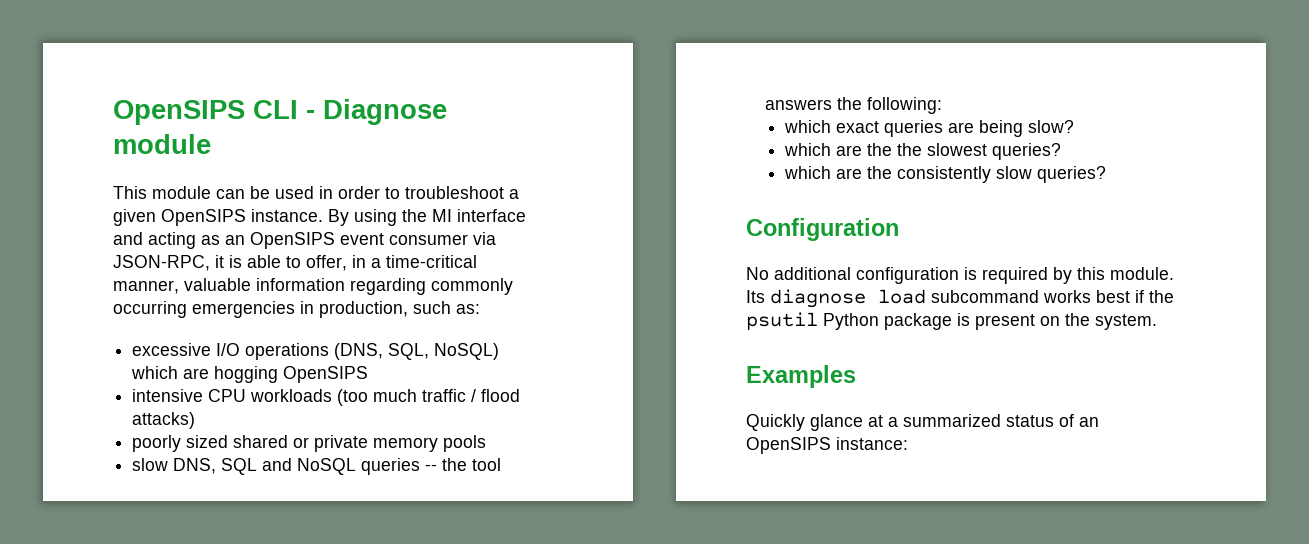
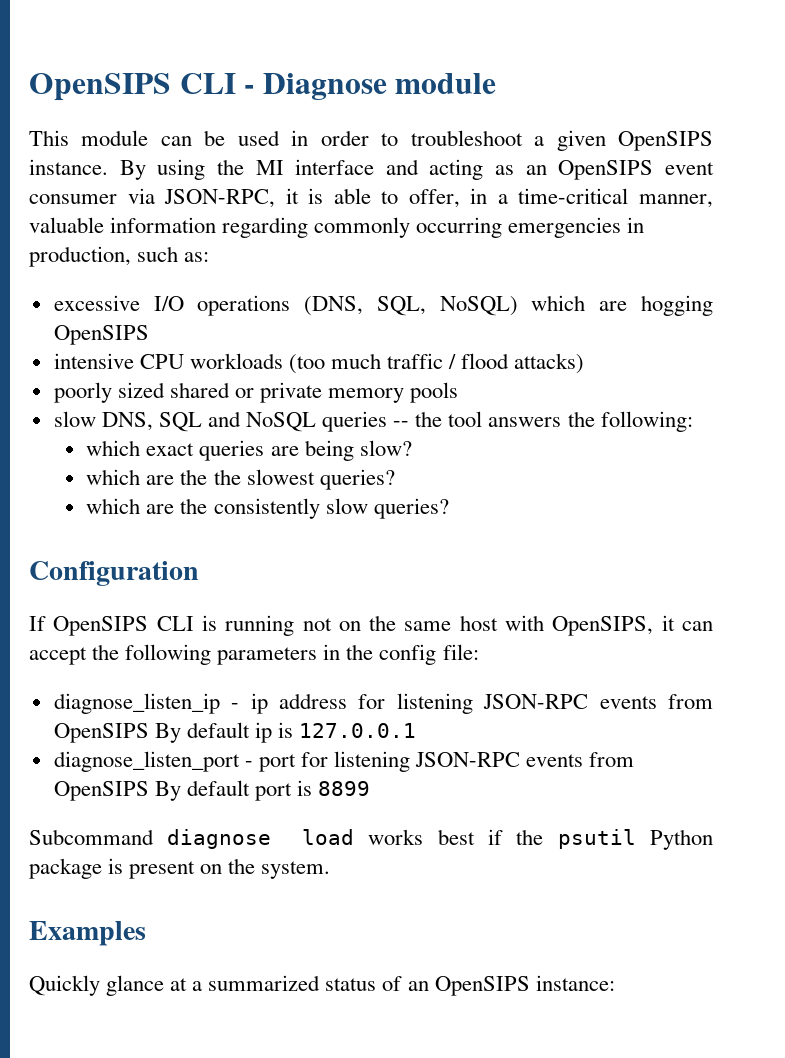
[746,267,1174,284] [746,290,765,303] No additional configuration is required by this module. Its -> [29,615,713,636] [29,644,479,665] [53,693,713,714] [53,722,417,743] [53,751,635,772] [53,780,371,801] [29,829,154,845] If OpenSIPS CLI is running not on the same host with OpenSIPS, it can accept the following parameters in the config file: // diagnose_listen_ip - ip address for listening JSON-RPC events from OpenSIPS By default ip is 127.0.0.1 // diagnose_listen_port - port for listening JSON-RPC events from OpenSIPS By default port is 8899 // Subcommand
[931,290,1039,303] subcommand -> (355, 837) none

